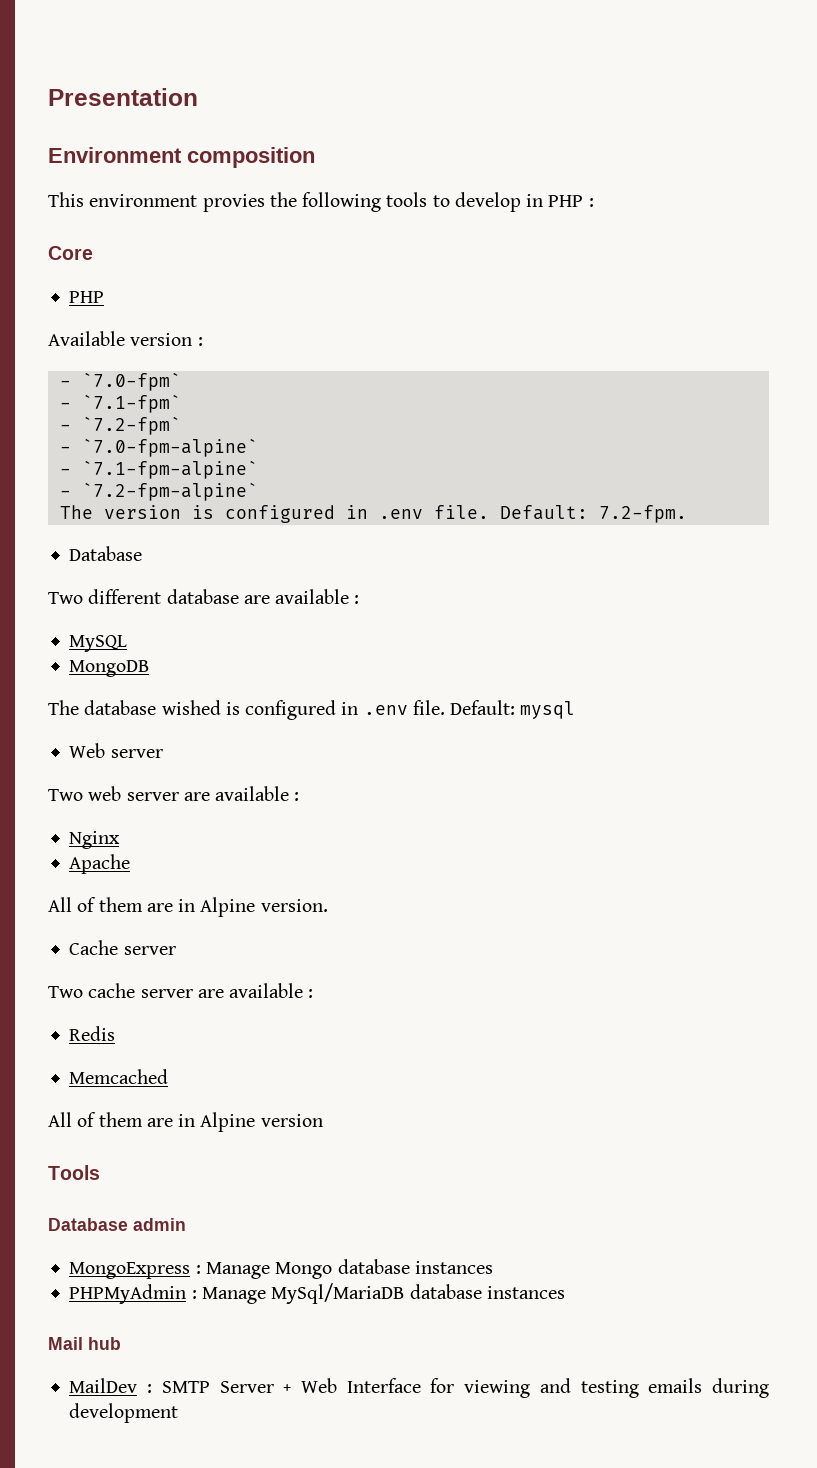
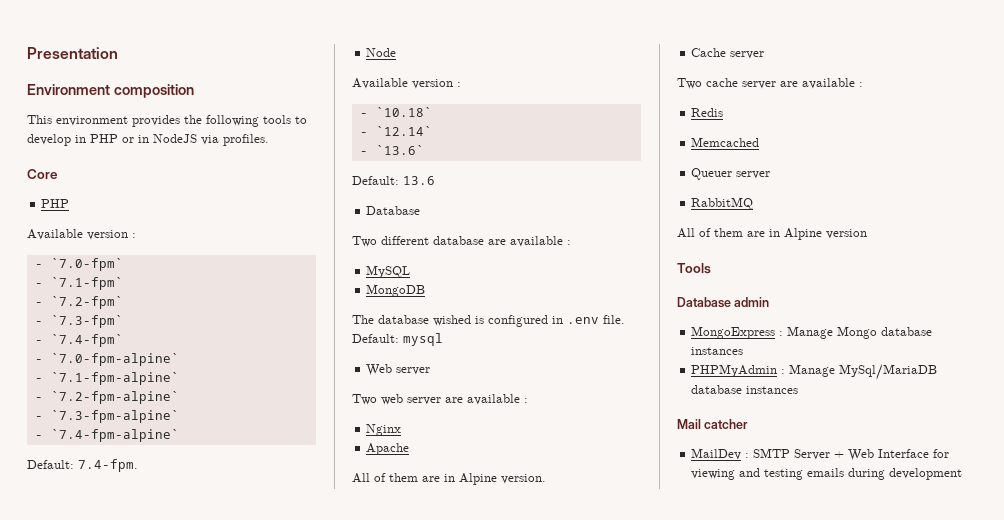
[202,194,265,212] provies -> [132,115,180,127] provides
[588,198,594,207] : -> [122,134,269,146] or in NodeJS via profiles.
(181, 425) none -> [34,315,123,328] [34,334,123,347] // - `7.3-fpm` // - `7.4-fpm`
[59,505,687,523] The version is configured in .env file. Default: 7.2-fpm. -> [34,410,179,423] [34,429,179,442] [27,459,138,472] [366,48,397,57] [352,78,461,89] [359,107,432,117] [359,126,432,136] [359,145,424,155] [352,176,435,185] - `7.3-fpm-alpine` // - `7.4-fpm-alpine` // Default: 7.4-fpm. // Node // Available version : // - `10.18` // - `12.14` // - `13.6` // Default: 13.6
(169, 1076) none -> [691,168,771,180] [691,197,754,210] // Queuer server // RabbitMQ
[88,1337,121,1350] hub -> [704,419,749,429] catcher

